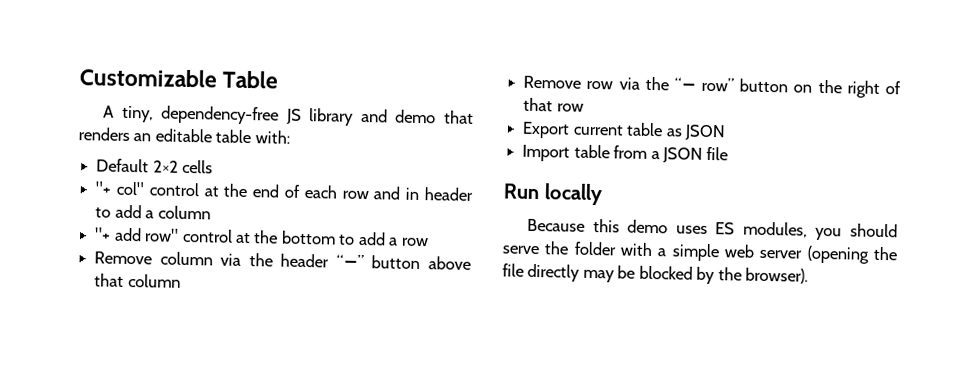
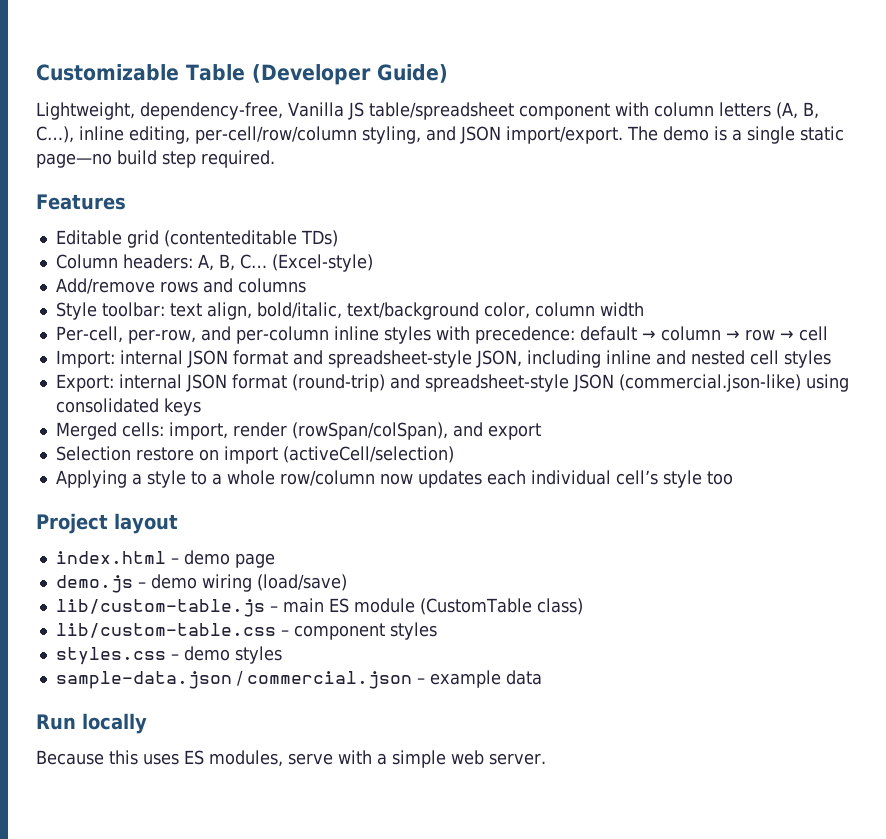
[103,105,474,126] [78,127,290,144] [96,158,214,174] [95,181,474,201] [95,204,211,220] [94,227,429,247] [94,251,472,270] [94,273,181,288] [523,75,901,98] [523,97,584,112] [522,121,726,141] [522,144,729,163] // A tiny, dependency-free JS library and demo that renders an editable table with: // Default 2×2 cells // "+ col" control at the end of each row and in header to add a column // "+ add row" control at the bottom to add a row // Remove column via the header “−” button above that column // Remove row via the “− row” button on the right of that row // Export current table as JSON // Import table from a JSON file -> [251,64,448,85] [36,102,819,120] [36,126,844,144] [36,150,275,168] [36,194,126,210] [55,230,338,248] [55,254,373,272] [55,278,306,294] [55,302,644,320] [55,326,828,344] [55,350,831,368] [55,374,849,392] [55,398,201,416] [55,422,541,440] [55,446,454,464] [55,470,733,488] [36,513,178,534] [55,550,275,568] [55,574,347,593] [55,598,583,617] [55,622,437,640] [55,646,282,665] [55,670,542,689] (Developer Guide) // Lightweight, dependency‑free, Vanilla JS table/spreadsheet component with column letters (A, B, C…), inline editing, per‑cell/row/column styling, and JSON import/export. The demo is a single static page—no build step required. // Features // Editable grid (contenteditable TDs) // Column headers: A, B, C… (Excel‑style) // Add/remove rows and columns // Style toolbar: text align, bold/italic, text/background color, column width // Per‑cell, per‑row, and per‑column inline styles with precedence: default → column → row → cell // Import: internal JSON format and spreadsheet‑style JSON, including inline and nested cell styles // Export: internal JSON format (round‑trip) and spreadsheet‑style JSON (commercial.json‑like) using consolidated keys // Merged cells: import, render (rowSpan/colSpan), and export // Selection restore on import (activeCell/selection) // Applying a style to a whole row/column now updates each individual cell’s style too // Project layout // index.html – demo page // demo.js – demo wiring (load/save) // lib/custom-table.js – main ES module (CustomTable class) // lib/custom-table.css – component styles // styles.css – demo styles // sample-data.json / commercial.json – example data
[627,219,669,234] demo -> (138, 757) none
[815,223,898,241] [502,241,897,264] [502,263,809,285] you should serve the folder with a simple web server (opening the file directly may be blocked by the browser). -> [288,750,546,768] serve with a simple web server.

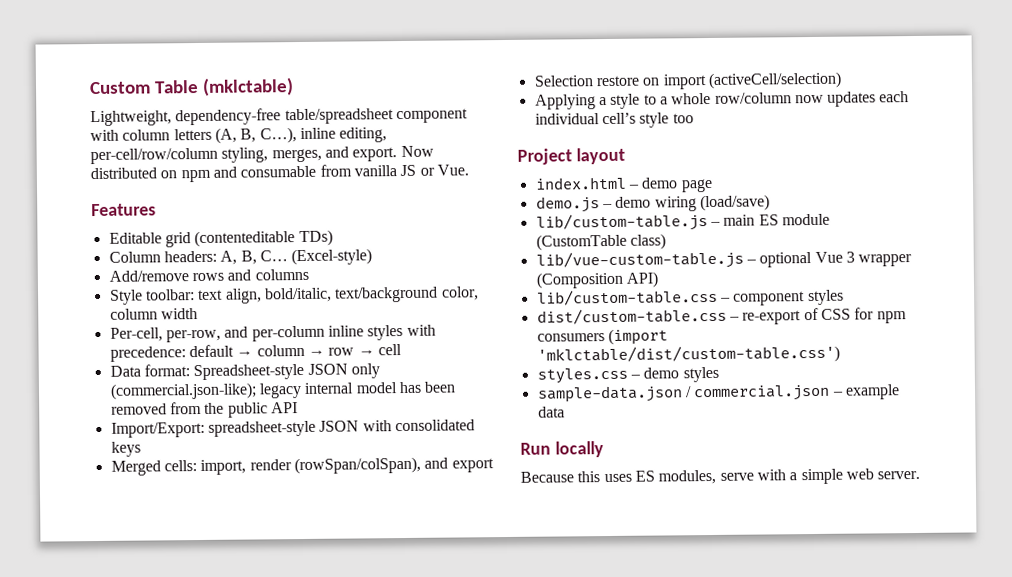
[36,64,448,85] [36,102,364,120] Customizable Table (Developer Guide) // Lightweight, dependency‑free, Vanilla JS -> [89,77,294,96] [90,108,282,127] Custom Table (mklctable) // Lightweight, dependency‑free
[426,126,844,144] [36,150,275,168] and JSON import/export. The demo is a single static page—no build step required. -> [271,145,434,163] [90,164,469,183] merges, and export. Now distributed on npm and consumable from vanilla JS or Vue.
[55,350,831,368] [55,374,849,392] Import: internal JSON format and spreadsheet‑style JSON, including inline and nested cell styles // Export: internal JSON format (round‑trip) and spreadsheet‑style JSON (commercial.json‑like) using -> [109,363,380,381] [109,381,457,400] [110,401,298,418] [110,420,392,438] Data format: Spreadsheet‑style JSON only (commercial.json‑like); legacy internal model has been removed from the public API // Import/Export: spreadsheet‑style JSON with
[55,622,437,640] lib/custom-table.css – component styles -> [535,250,913,270] [535,271,658,289] [536,288,844,306] [536,307,907,325] [536,328,668,346] [536,344,840,365] lib/vue-custom-table.js – optional Vue 3 wrapper (Composition API) // lib/custom-table.css – component styles // dist/custom-table.css – re‑export of CSS for npm consumers (import 'mklctable/dist/custom-table.css')

